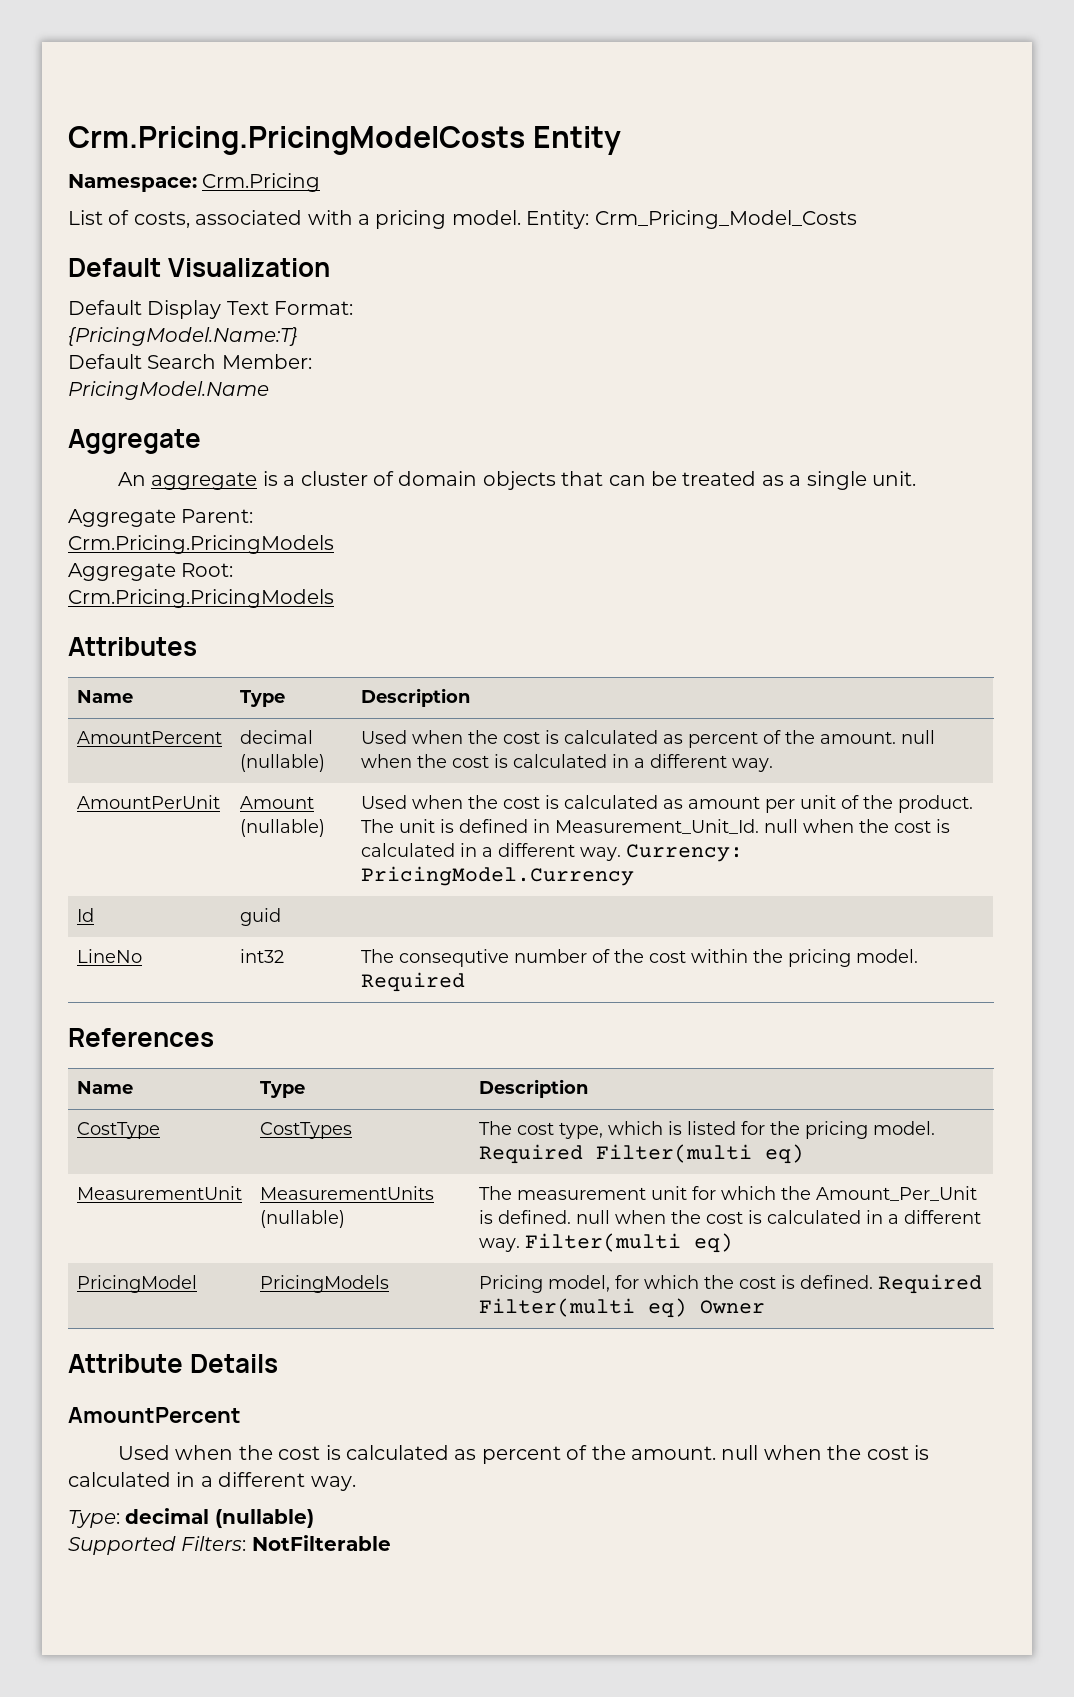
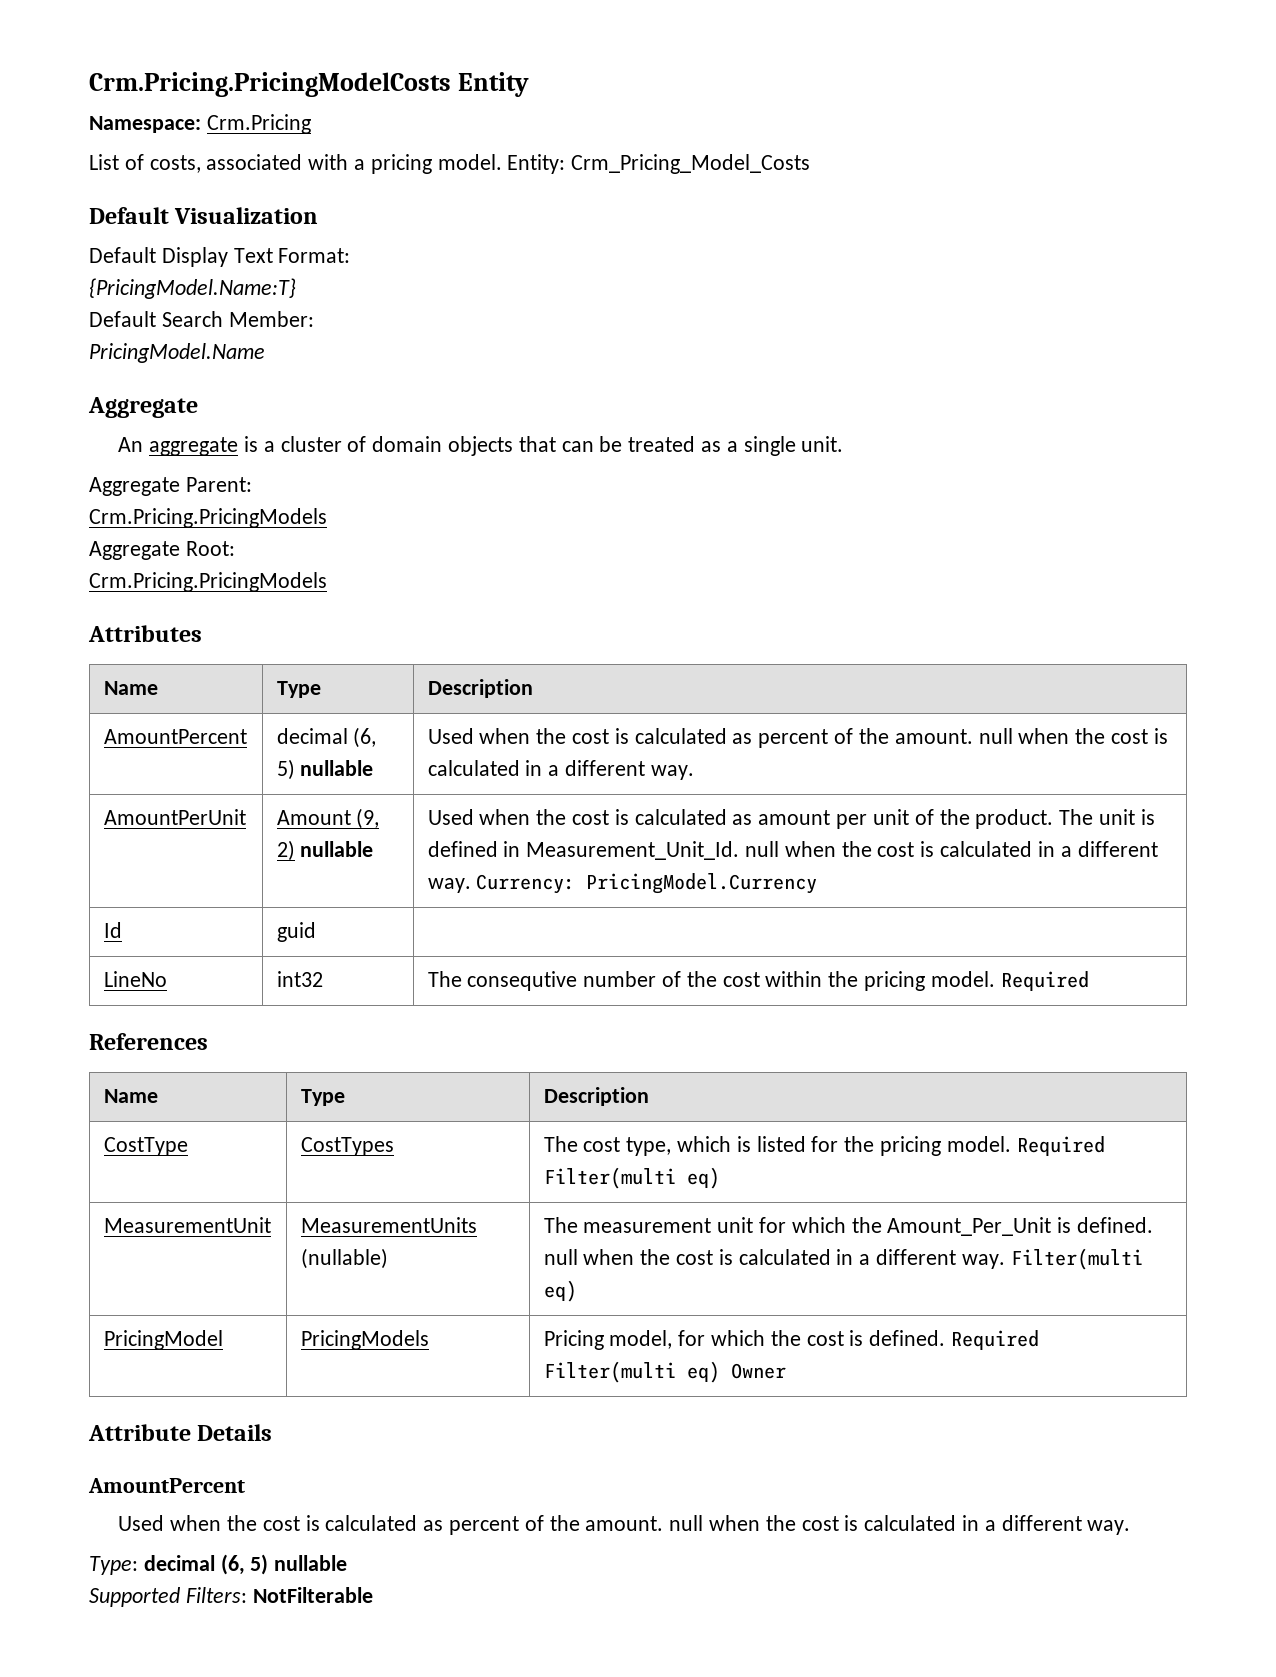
[239,754,325,772] (nullable) -> [353,727,377,748] [276,759,374,780] (6, 5) nullable
[239,819,325,837] (nullable) -> [356,808,380,829] [276,840,374,861] (9, 2) nullable
[214,1509,314,1528] (nullable) -> [220,1554,348,1575] (6, 5) nullable

